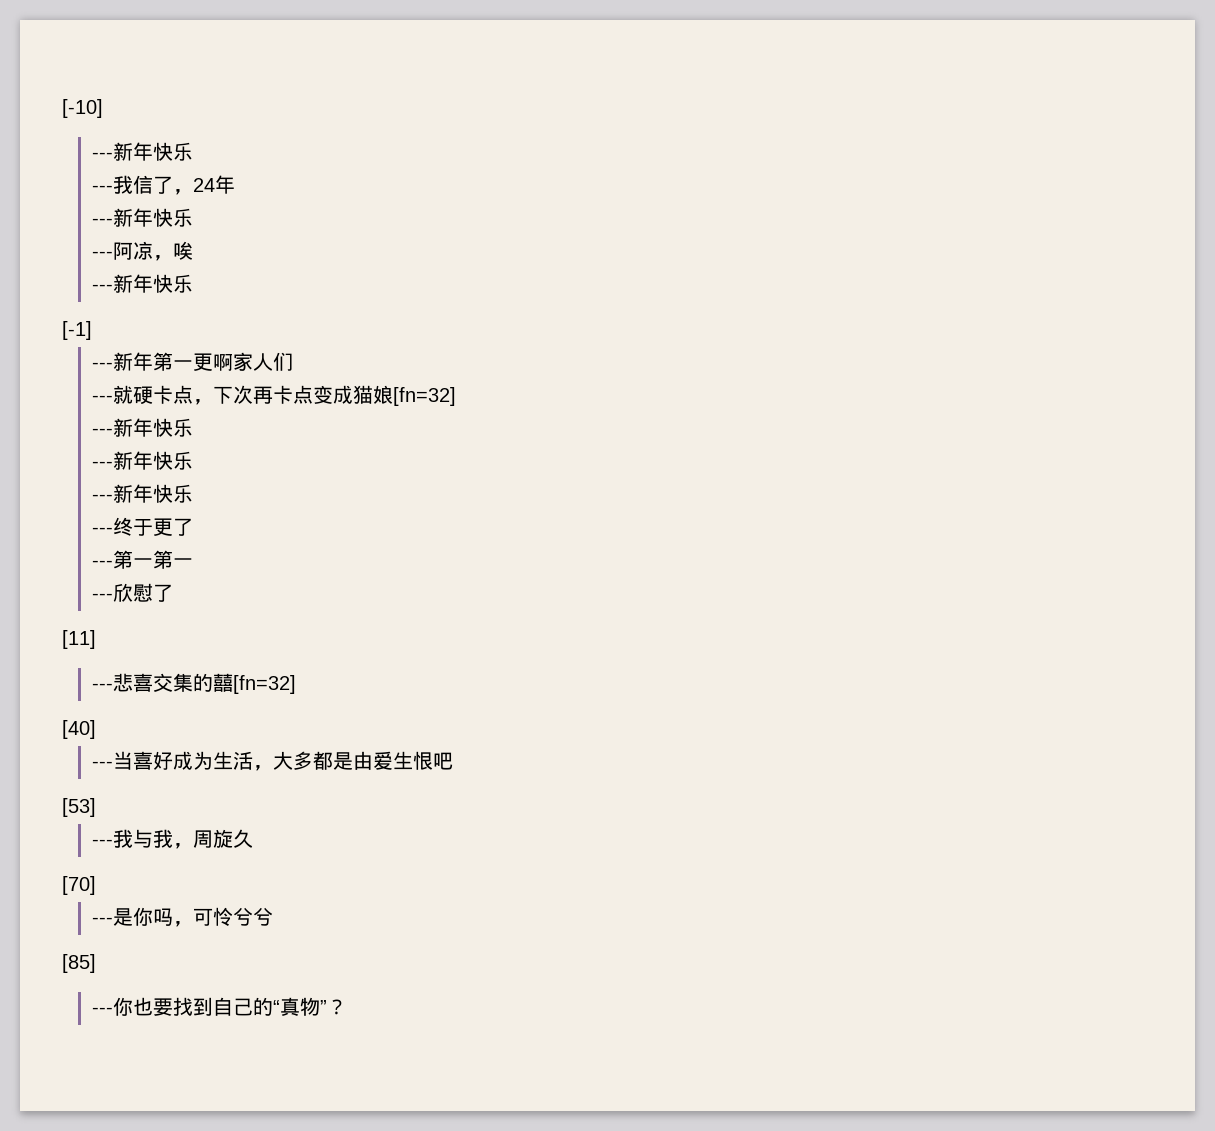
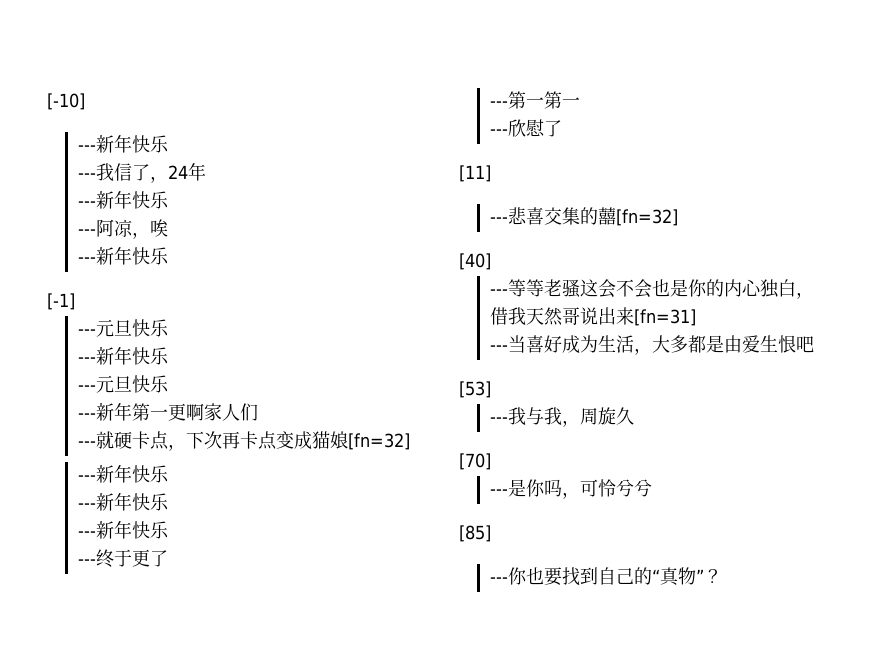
(92, 330) none -> [77,319,169,337] [77,346,169,365] [77,375,169,393] // ---元旦快乐 // ---新年快乐 // ---元旦快乐
(96, 729) none -> [489,279,814,299] [489,307,696,326] // ---等等老骚这会不会也是你的内心独白，借我天然哥说出来[fn=31]

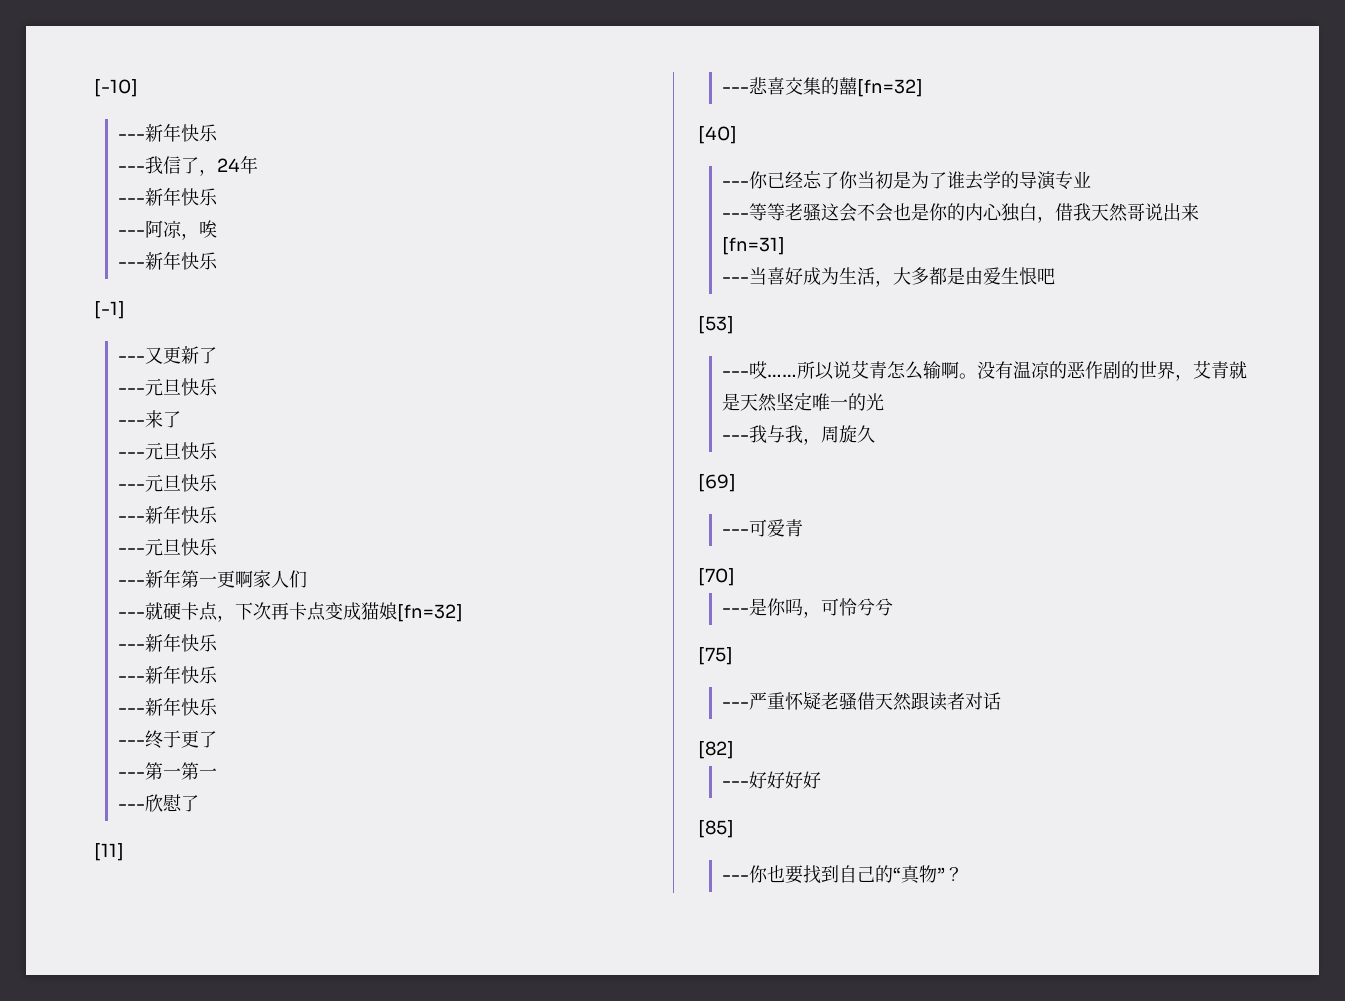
(75, 301) none -> [117,346,217,364] [117,378,218,396] [117,410,181,428] [117,442,218,460] // ---又更新了 // ---元旦快乐 // ---来了 // ---元旦快乐
(491, 261) none -> [721,170,1091,190] // ---你已经忘了你当初是为了谁去学的导演专业
(491, 389) none -> [721,361,1247,381] [721,392,884,412] // ---哎……所以说艾青怎么输啊。没有温凉的恶作剧的世界，艾青就是天然坚定唯一的光
(634, 416) none -> [698,474,736,492] [721,519,803,537] // [69] // ---可爱青
(652, 488) none -> [698,647,733,665] [721,691,1001,711] [698,741,734,759] [721,771,821,789] // [75] // ---严重怀疑老骚借天然跟读者对话 // [82] // ---好好好好

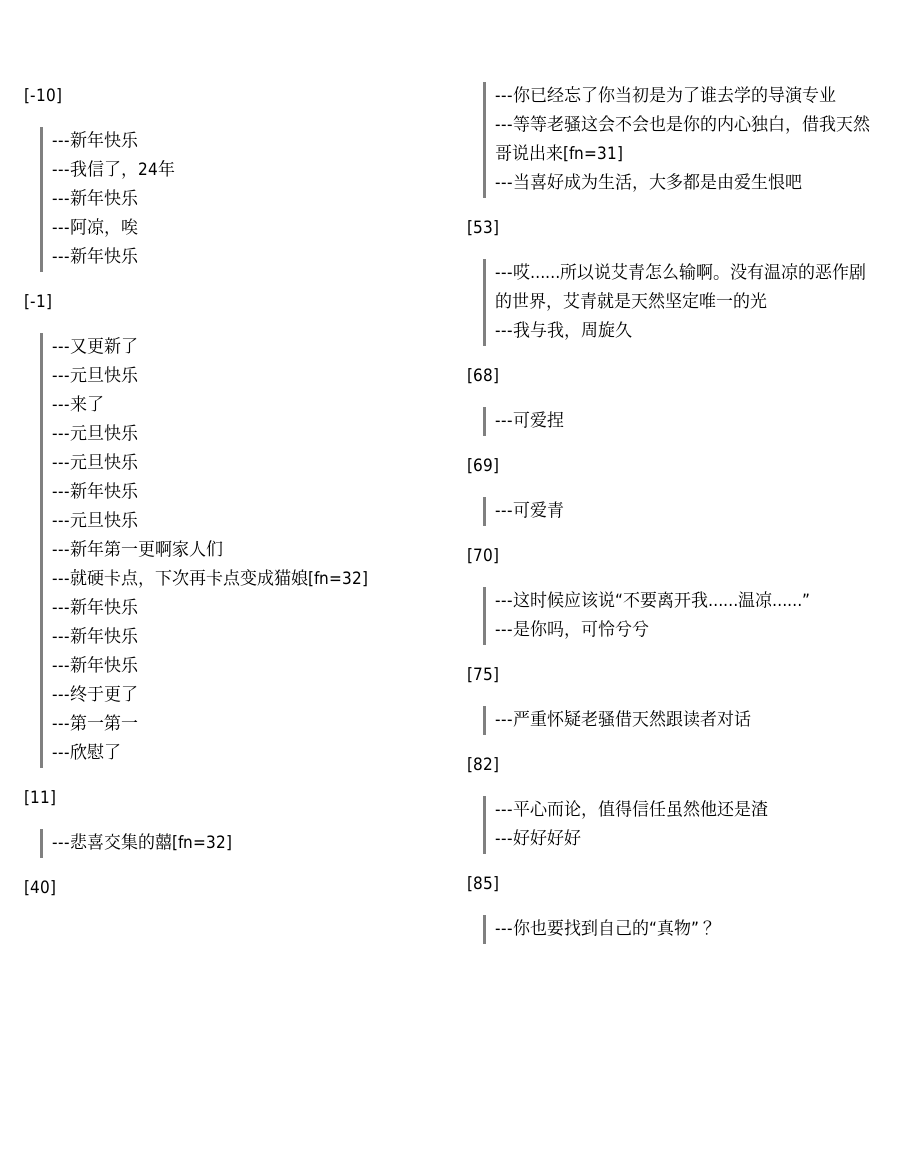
(875, 434) none -> [467,368,499,384] [495,411,565,428] // [68] // ---可爱捏
(735, 577) none -> [495,591,811,609] // ---这时候应该说“不要离开我……温凉……”
(734, 750) none -> [495,800,769,819] // ---平心而论，值得信任虽然他还是渣

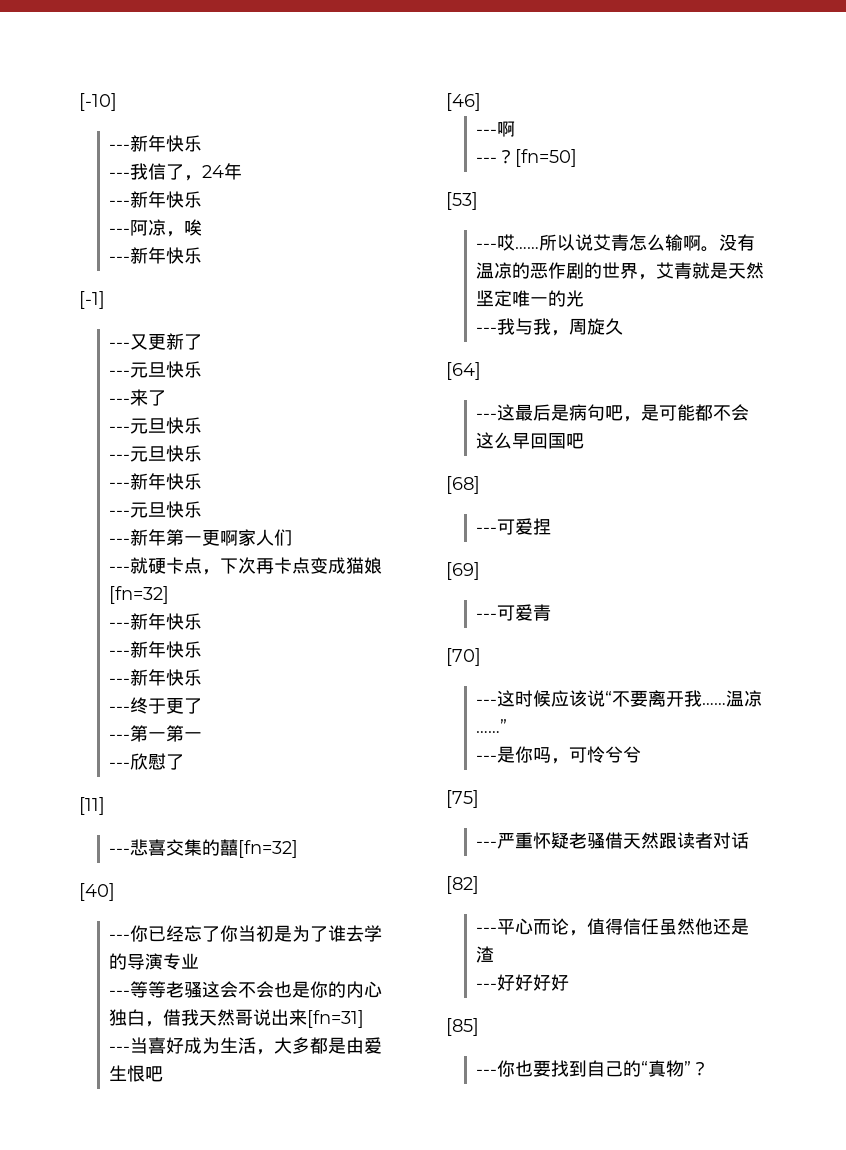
(803, 182) none -> [446,93,481,111] [476,121,516,137] [476,149,578,167] // [46] // ---啊 // ---？[fn=50]
(633, 329) none -> [446,362,481,380] [476,404,750,422] [476,432,585,449] // [64] // ---这最后是病句吧，是可能都不会这么早回国吧

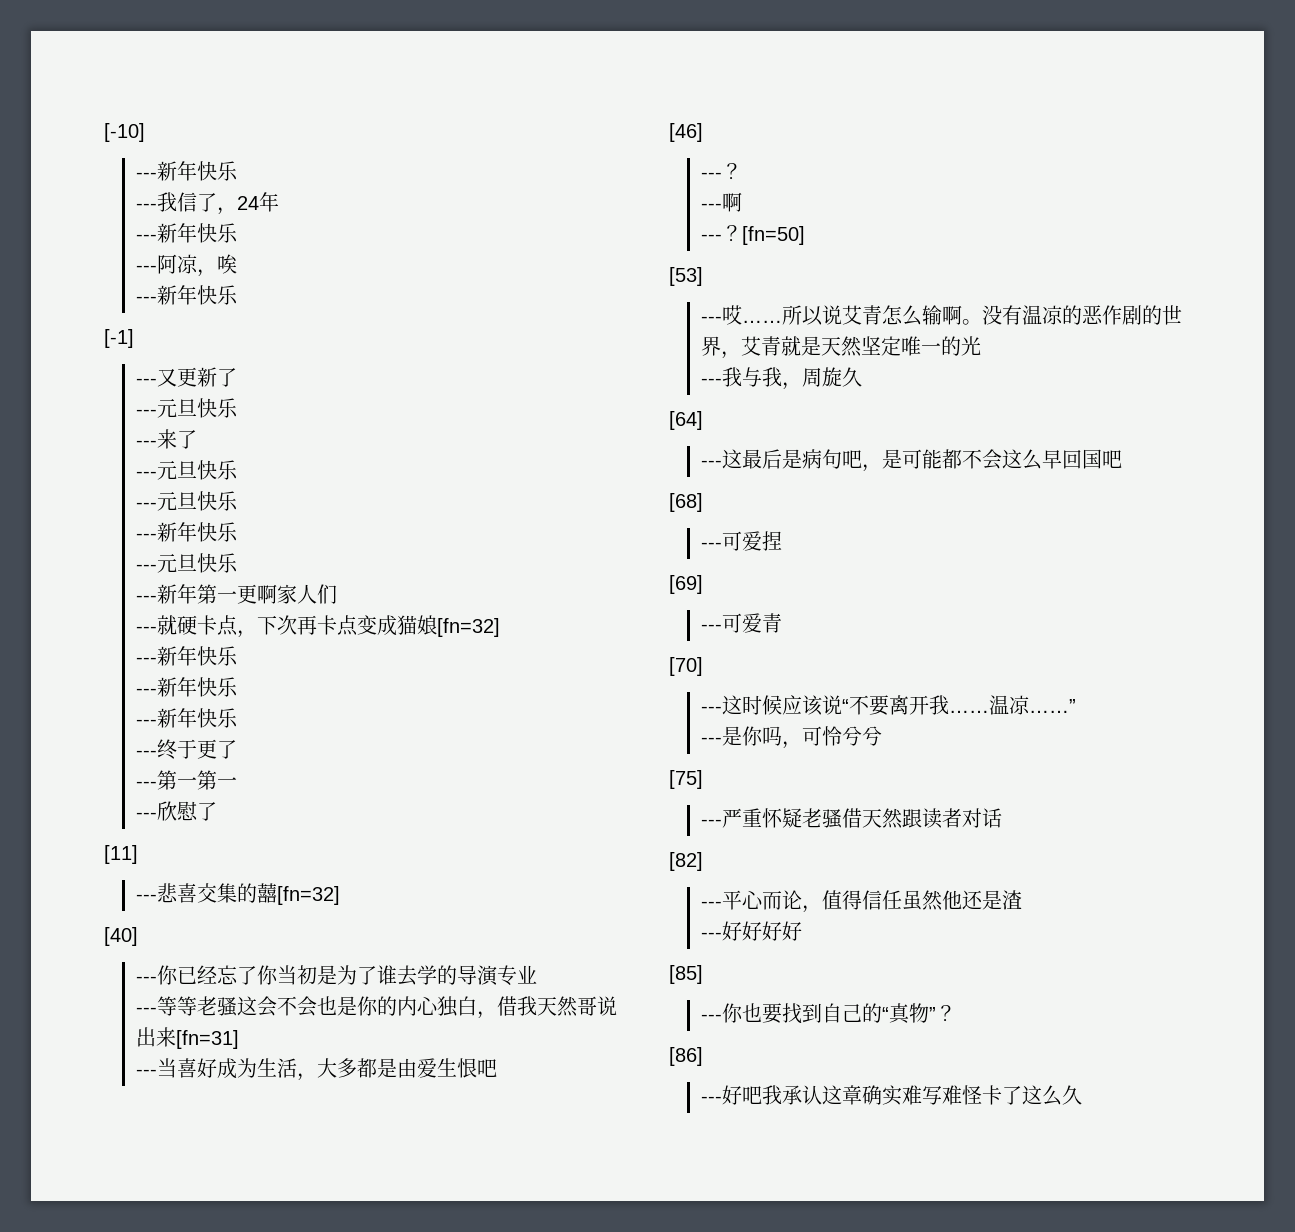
(481, 102) none -> [700,163,742,180] // ---？
(710, 1068) none -> [669,1047,703,1066] [700,1085,1082,1106] // [86] // ---好吧我承认这章确实难写难怪卡了这么久

